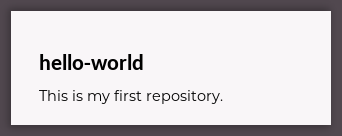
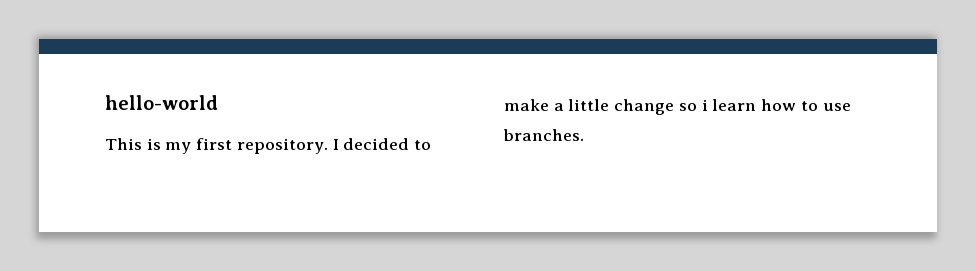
(223, 97) none -> [332,138,432,150] [504,99,851,115] [503,129,584,141] I decided to make a little change so i learn how to use branches.

